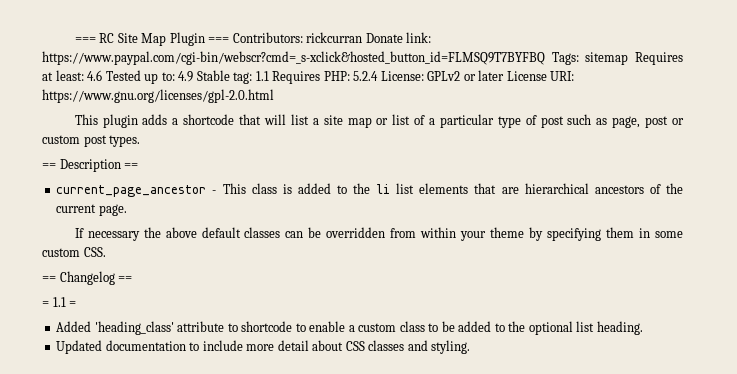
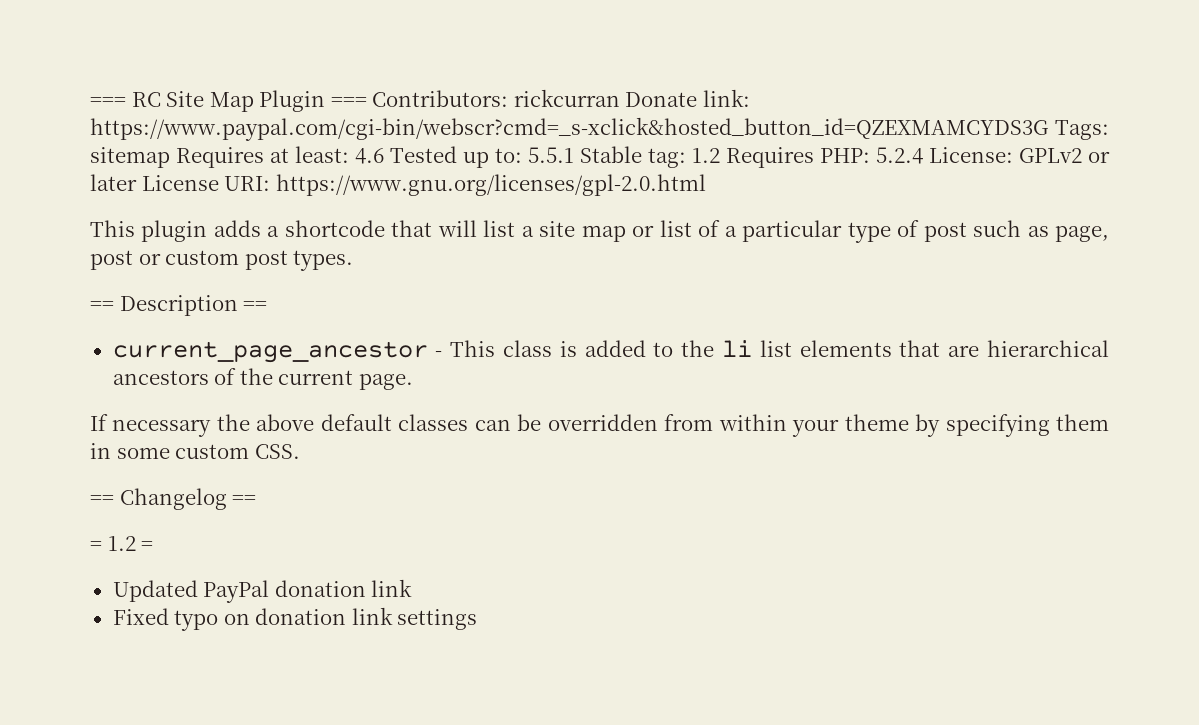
[42,51,545,65] https://www.paypal.com/cgi-bin/webscr?cmd=_s-xclick&hosted_button_id=FLMSQ9T7BYFBQ -> [90,117,1048,141] https://www.paypal.com/cgi-bin/webscr?cmd=_s-xclick&hosted_button_id=QZEXMAMCYDS3G
[178,71,194,82] 4.9 -> [528,147,574,163] 5.5.1
[255,71,269,81] 1.1 -> [692,148,720,163] 1.2
[52,297,66,307] 1.1 -> [107,536,136,551] 1.2
[56,321,643,335] [56,340,471,354] Added 'heading_class' attribute to shortcode to enable a custom class to be added to the optional list heading. // Updated documentation to include more detail about CSS classes and styling. -> [112,579,413,603] [112,607,478,631] Updated PayPal donation link // Fixed typo on donation link settings

